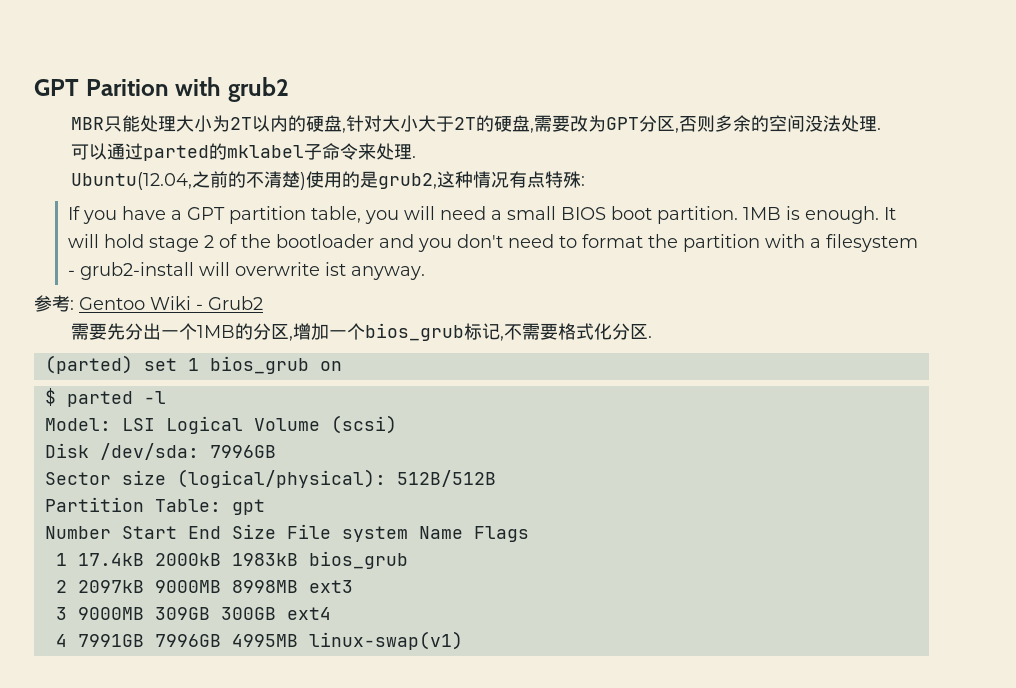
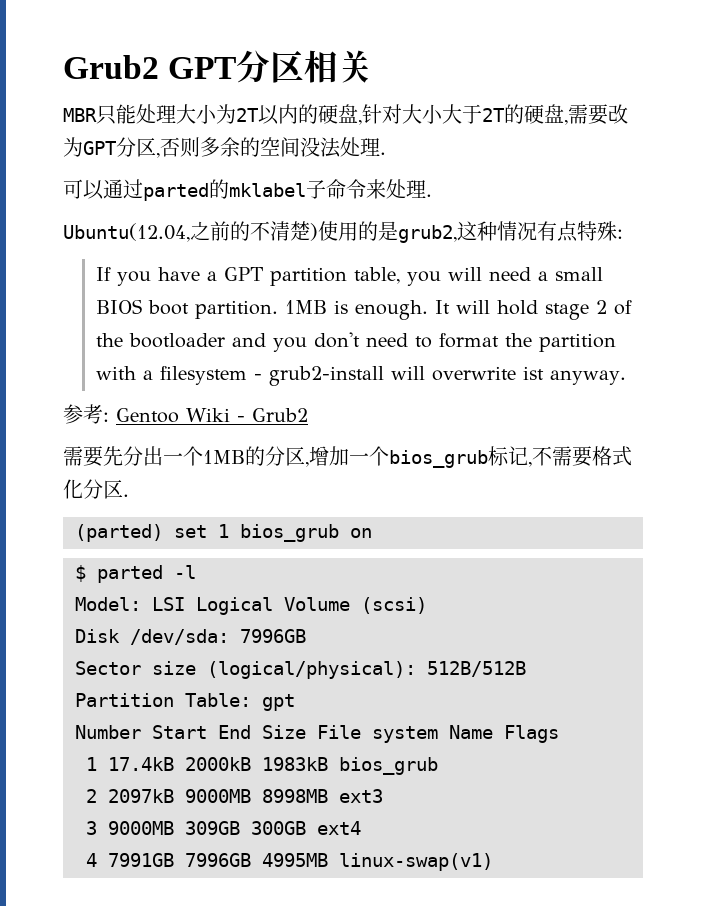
[34,77,289,102] GPT Parition with grub2 -> [63,50,373,83] Grub2 GPT分区相关

